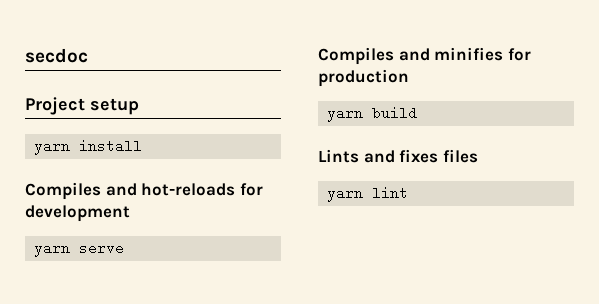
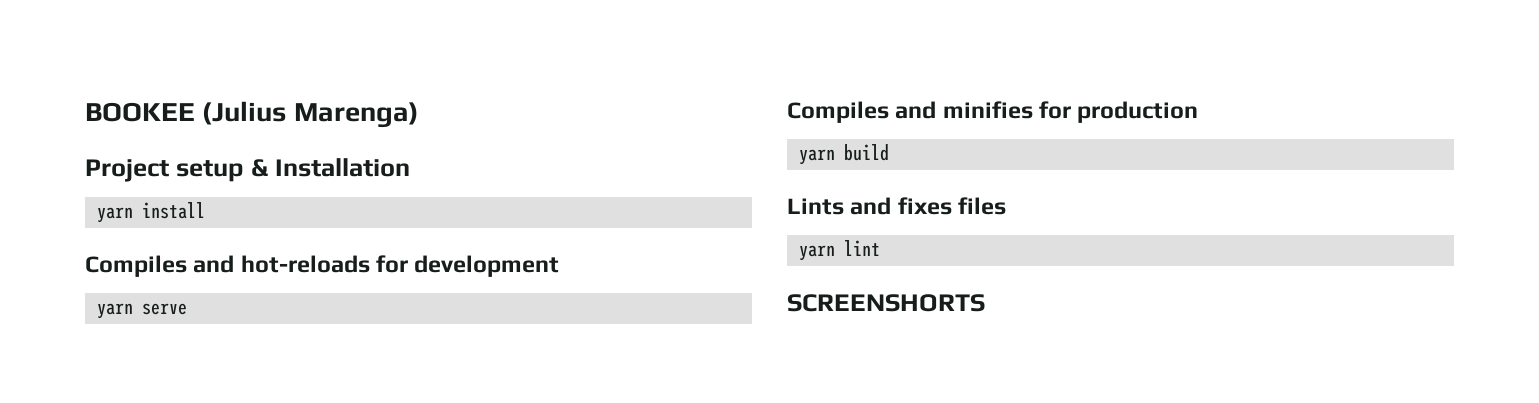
[25,48,88,63] secdoc -> [85,101,419,128] BOOKEE (Julius Marenga)
(139, 106) none -> [250,158,410,177] & Installation
(408, 192) none -> [787,294,985,312] // SCREENSHORTS

